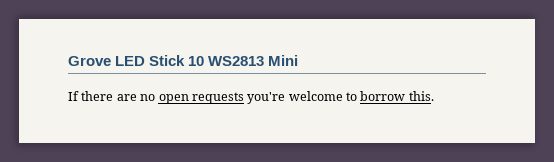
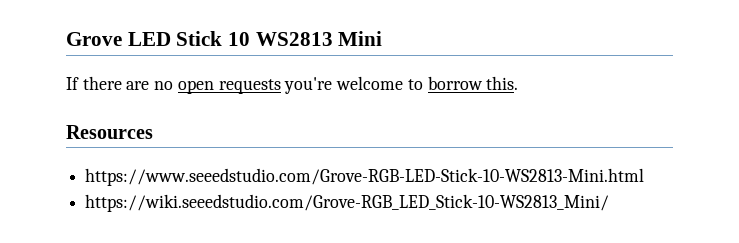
(434, 96) none -> [66,125,153,139] [85,168,645,186] [85,194,610,212] // Resources // https://www.seeedstudio.com/Grove-RGB-LED-Stick-10-WS2813-Mini.html // https://wiki.seeedstudio.com/Grove-RGB_LED_Stick-10-WS2813_Mini/

